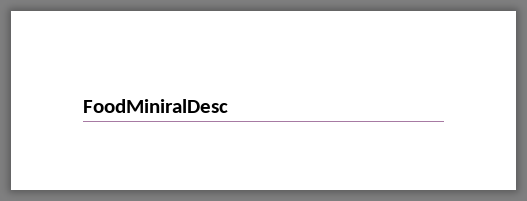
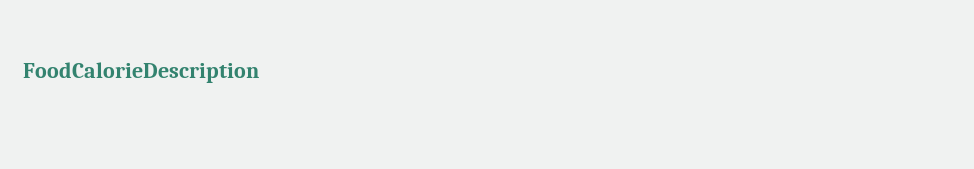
[83,99,228,113] FoodMiniralDesc -> [23,62,259,83] FoodCalorieDescription

